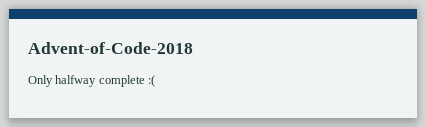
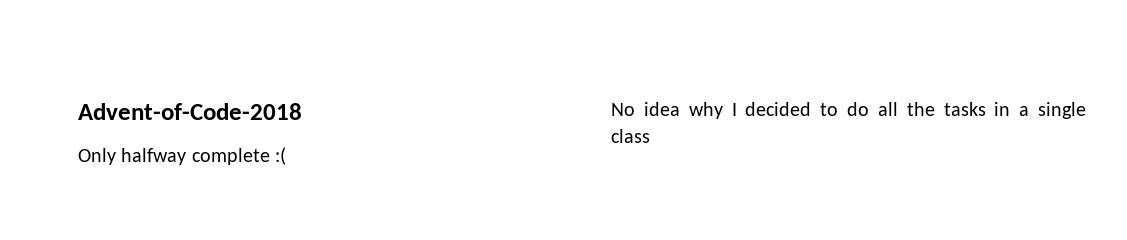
(156, 81) none -> [611,102,1086,119] [611,129,650,143] // No idea why I decided to do all the tasks in a single class

